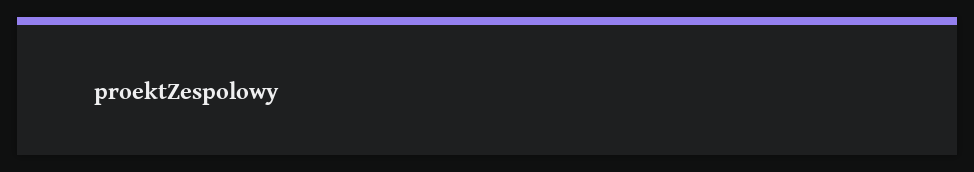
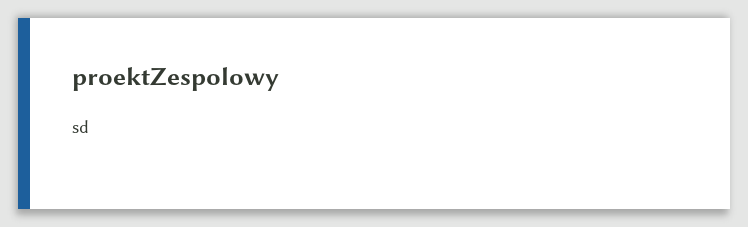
(279, 93) none -> [72,120,89,133] // sd

